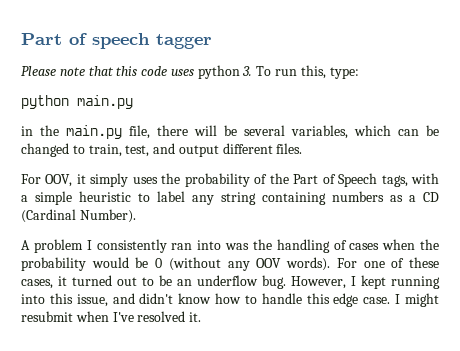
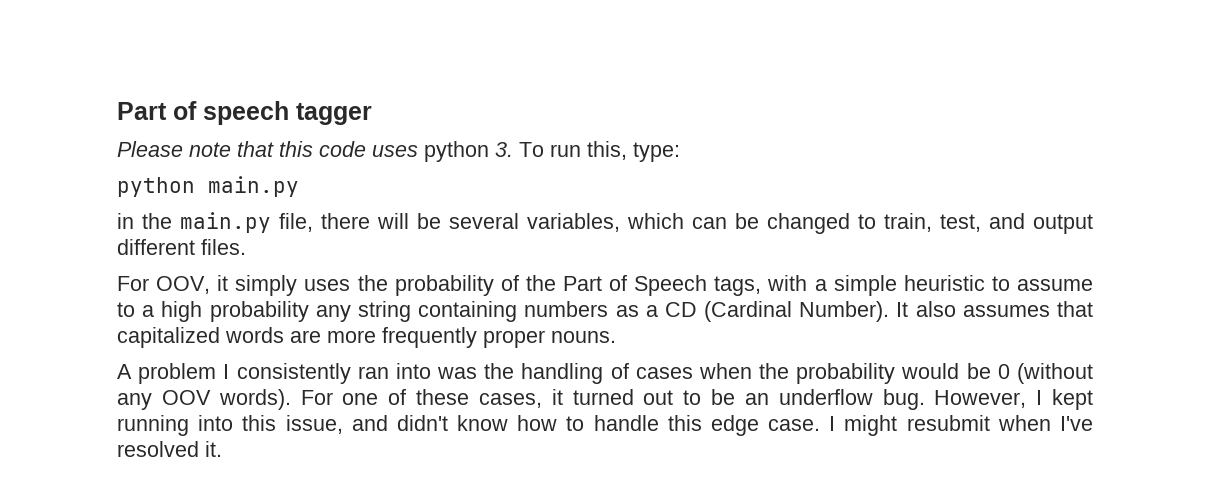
[157,191,185,202] label -> [1016,279,1093,291] [117,301,309,322] assume to a high probability
(136, 216) none -> [896,301,1093,317] [117,327,616,348] It also assumes that capitalized words are more frequently proper nouns.

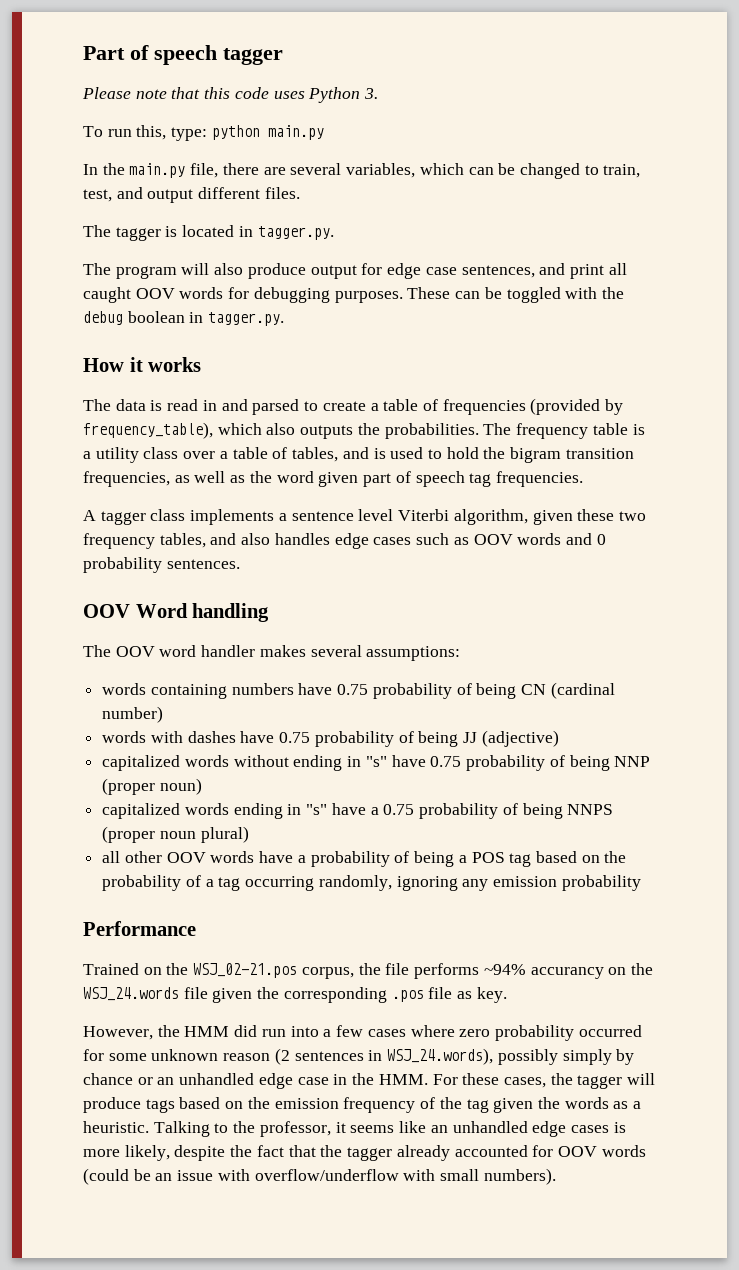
[424,141,489,162] python -> [308,87,361,103] Python
(513, 149) none -> (379, 93) //
(680, 152) // -> (208, 134) none
[117,213,134,229] in -> [83,164,98,175] In
[377,213,441,229] will be -> [263,167,286,175] are
[117,275,1093,296] [117,301,1093,322] [117,327,616,348] [117,363,1093,384] [117,389,1094,410] [117,415,1093,436] [117,441,222,457] For OOV, it simply uses the probability of the Part of Speech tags, with a simple heuristic to assume to a high probability any string containing numbers as a CD (Cardinal Number). It also assumes that capitalized words are more frequently proper nouns. // A problem I consistently ran into was the handling of cases when the probability would be 0 (without any OOV words). For one of these cases, it turned out to be an underflow bug. However, I kept running into this issue, and didn't know how to handle this edge case. I might resubmit when I've resolved it. -> [83,225,334,241] [83,263,627,279] [83,287,624,303] [83,311,285,326] [83,357,202,372] [83,398,624,415] [83,422,645,439] [83,447,634,463] [83,471,583,487] [83,509,646,525] [83,533,606,549] [83,557,240,573] [83,603,270,622] [83,645,461,661] [102,682,615,699] [102,706,164,723] [102,730,559,747] [102,755,651,771] [102,778,202,795] [102,803,614,819] [102,826,249,843] [102,851,627,867] [102,875,641,891] [83,921,196,936] [83,963,653,979] [83,987,507,1003] [83,1025,642,1041] [83,1048,635,1065] [83,1073,656,1089] [83,1097,642,1113] [83,1121,626,1137] [83,1145,646,1161] [83,1168,556,1185] The tagger is located in tagger.py. // The program will also produce output for edge case sentences, and print all caught OOV words for debugging purposes. These can be toggled with the debug boolean in tagger.py. // How it works // The data is read in and parsed to create a table of frequencies (provided by frequency_table), which also outputs the probabilities. The frequency table is a utility class over a table of tables, and is used to hold the bigram transition frequencies, as well as the word given part of speech tag frequencies. // A tagger class implements a sentence level Viterbi algorithm, given these two frequency tables, and also handles edge cases such as OOV words and 0 probability sentences. // OOV Word handling // The OOV word handler makes several assumptions: // words containing numbers have 0.75 probability of being CN (cardinal number) // words with dashes have 0.75 probability of being JJ (adjective) // capitalized words without ending in "s" have 0.75 probability of being NNP (proper noun) // capitalized words ending in "s" have a 0.75 probability of being NNPS (proper noun plural) // all other OOV words have a probability of being a POS tag based on the probability of a tag occurring randomly, ignoring any emission probability // Performance // Trained on the WSJ_02-21.pos corpus, the file performs ~94% accurancy on the WSJ_24.words file given the corresponding .pos file as key. // However, the HMM did run into a few cases where zero probability occurred for some unknown reason (2 sentences in WSJ_24.words), possibly simply by chance or an unhandled edge case in the HMM. For these cases, the tagger will produce tags based on the emission frequency of the tag given the words as a heuristic. Talking to the professor, it seems like an unhandled edge cases is more likely, despite the fact that the tagger already accounted for OOV words (could be an issue with overflow/underflow with small numbers).

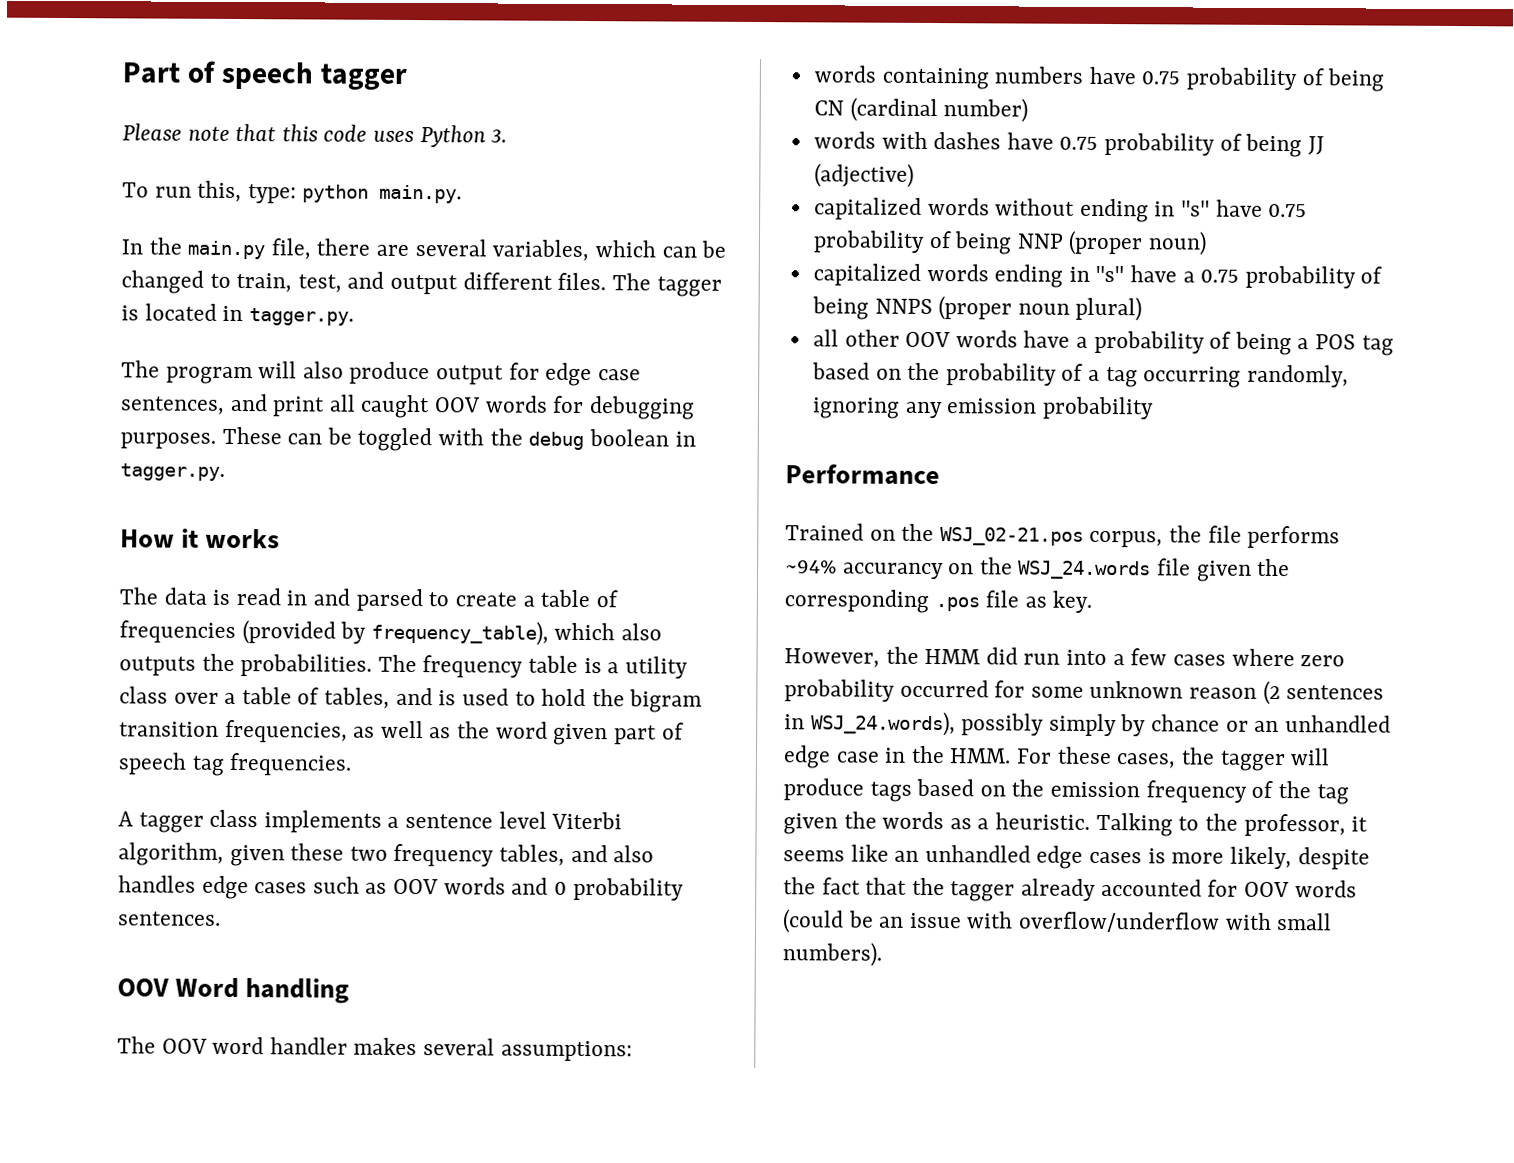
[267,125,324,140] main.py -> [379,184,463,204] main.py.
(300, 193) // -> (607, 281) none

